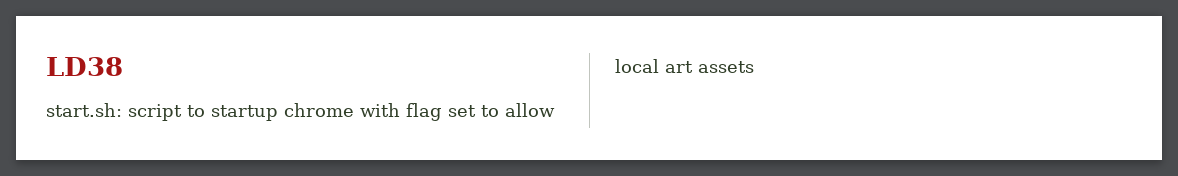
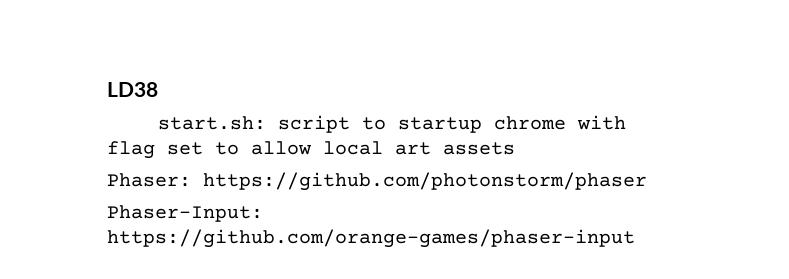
(754, 67) none -> [107,172,647,191] [107,205,263,222] [107,229,635,248] // Phaser: https://github.com/photonstorm/phaser // Phaser-Input: https://github.com/orange-games/phaser-input

